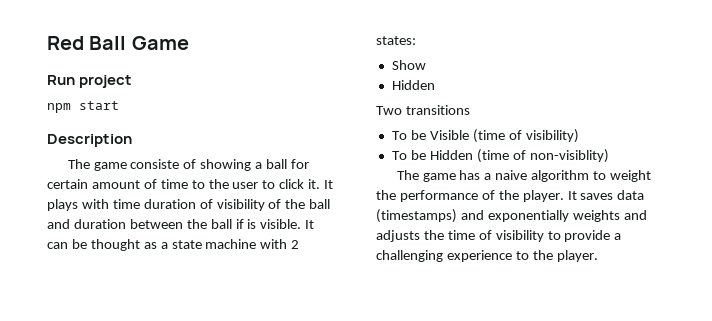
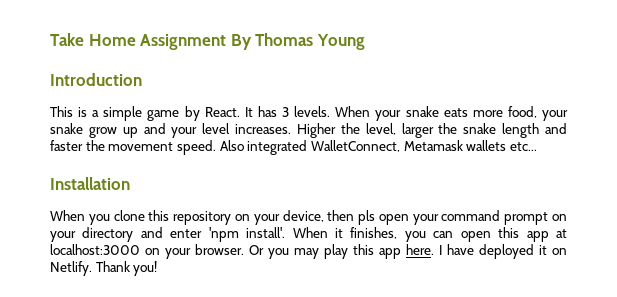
[47,36,189,50] [47,75,133,88] [47,101,119,113] [47,134,132,147] [67,159,310,171] [47,179,334,189] [47,199,331,211] [47,219,315,229] [47,239,300,251] [376,36,416,45] [391,60,426,70] [391,80,435,90] [376,105,470,115] [391,129,579,143] [391,149,609,163] [396,170,652,182] [376,190,645,202] [376,209,647,223] [376,230,622,242] [376,250,598,262] Red Ball Game // Run project // npm start // Description // The game consiste of showing a ball for certain amount of time to the user to click it. It plays with time duration of visibility of the ball and duration between the ball if is visible. It can be thought as a state machine with 2 states: // Show // Hidden // Two transitions // To be Visible (time of visibility) // To be Hidden (time of non-visiblity) // The game has a naive algorithm to weight the performance of the player. It saves data (timestamps) and exponentially weights and adjusts the time of visibility to provide a challenging experience to the player. -> [50,33,365,50] [50,73,142,86] [50,106,568,121] [50,123,567,138] [50,140,537,155] [50,177,130,190] [50,210,567,225] [50,227,567,242] [50,244,567,259] [50,261,158,276] Take Home Assignment By Thomas Young // Introduction // This is a simple game by React. It has 3 levels. When your snake eats more food, your snake grow up and your level increases. Higher the level, larger the snake length and faster the movement speed. Also integrated WalletConnect, Metamask wallets etc... // Installation // When you clone this repository on your device, then pls open your command prompt on your directory and enter 'npm install'. When it finishes, you can open this app at localhost:3000 on your browser. Or you may play this app here. I have deployed it on Netlify. Thank you!

